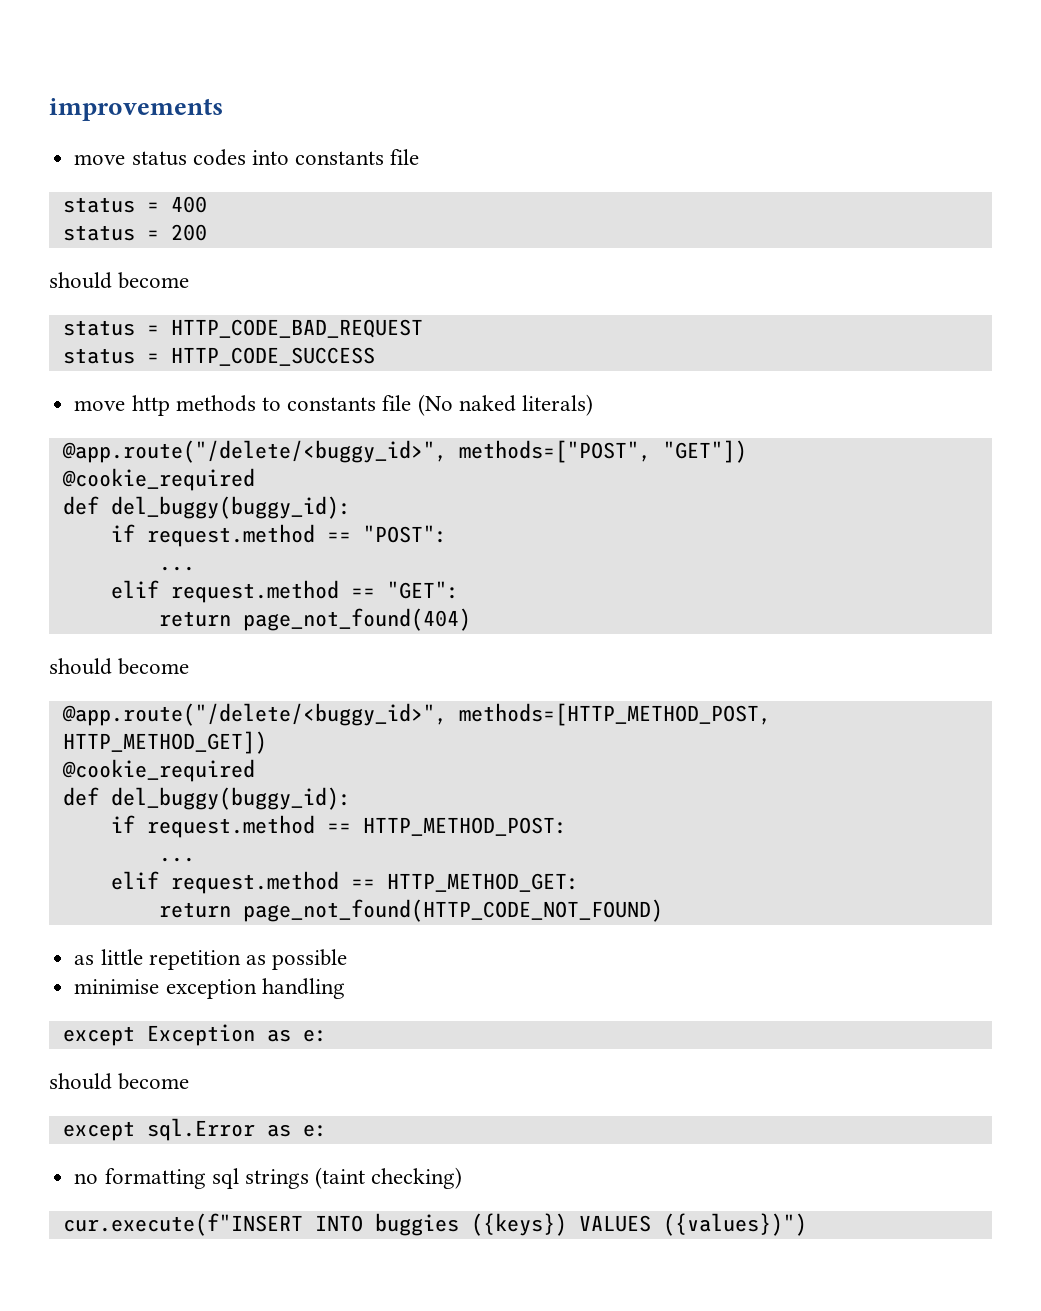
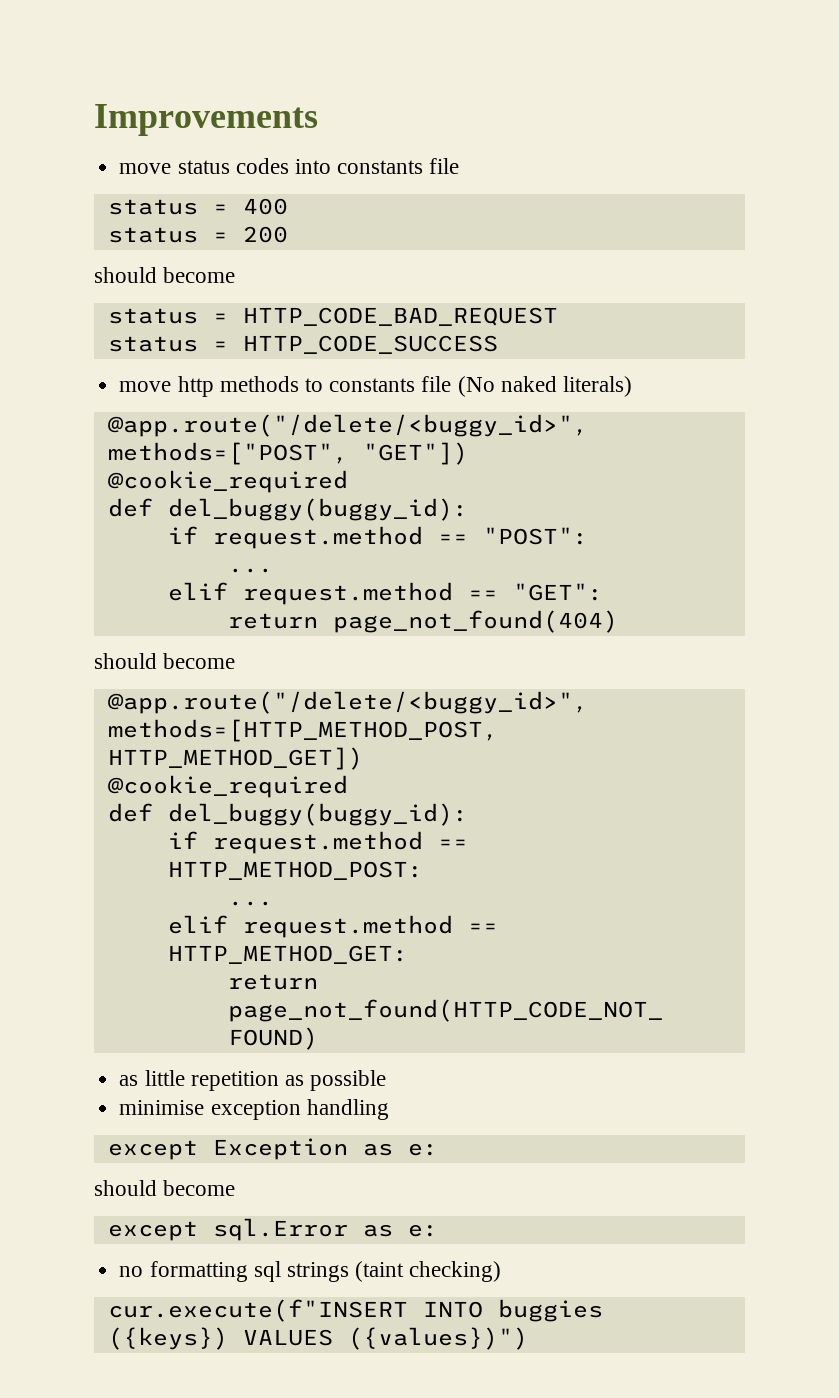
[49,98,223,121] improvements -> [94,104,318,136] Improvements

